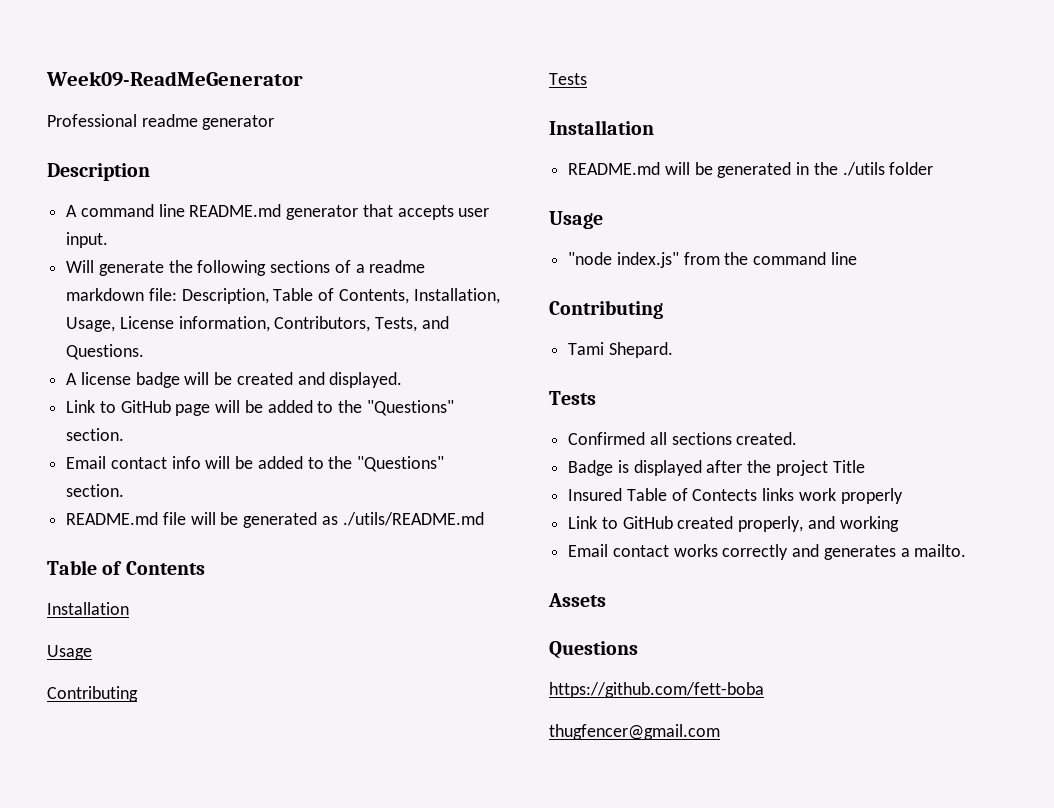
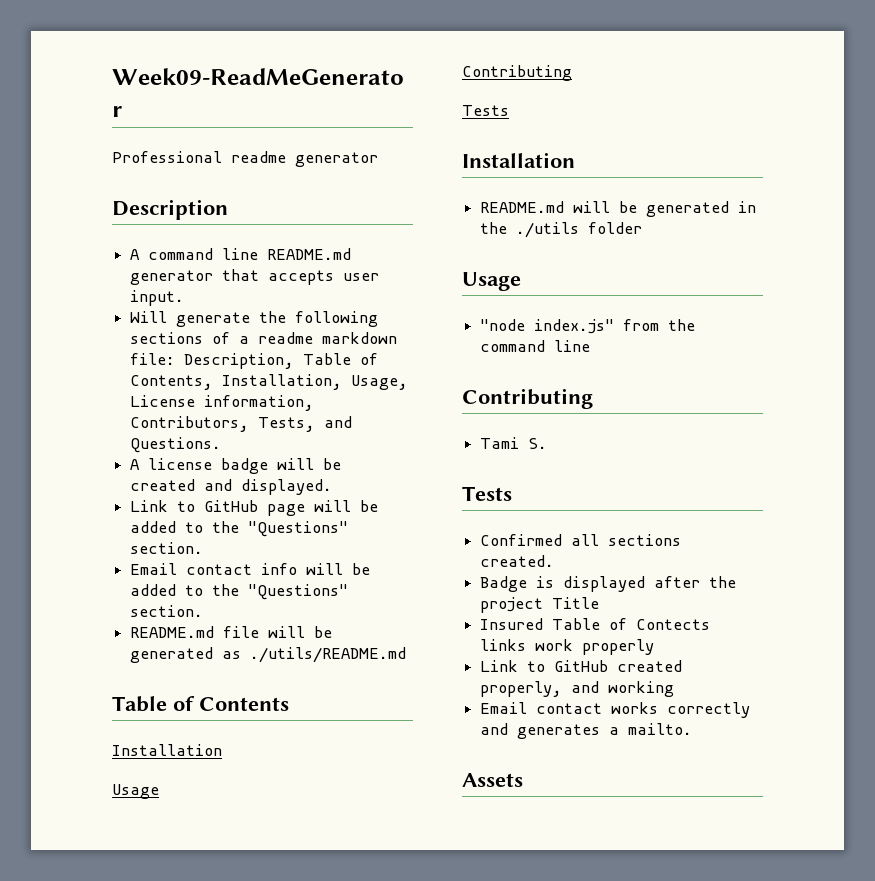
[608,342,673,358] Shepard. -> [528,438,548,449] S.
[549,641,638,659] [549,682,764,698] [549,724,720,740] // Questions // https://github.com/fett-boba // thugfencer@gmail.com -> (523, 780) none

